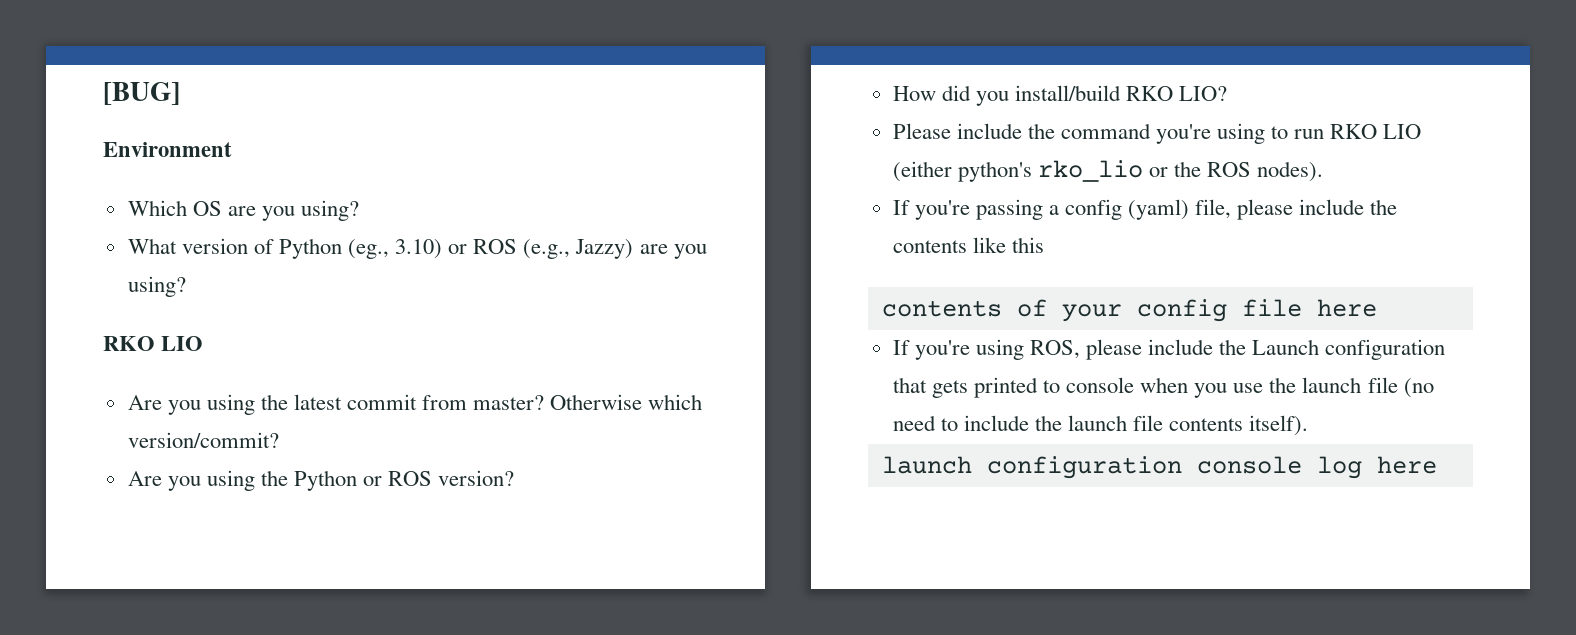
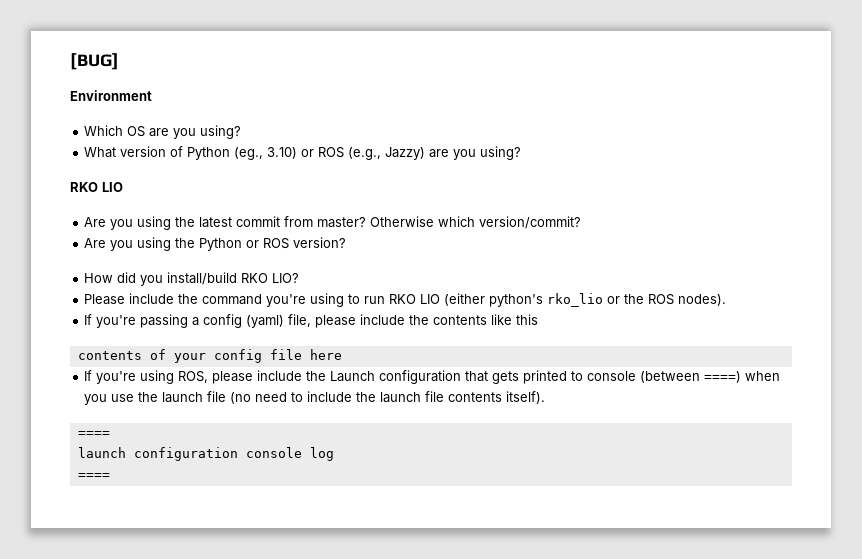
(1135, 385) none -> [640,371,742,383] (between ====)
(1309, 425) none -> [77,431,110,437] // ====
[1376,456,1437,474] here -> [77,473,110,479] // ====

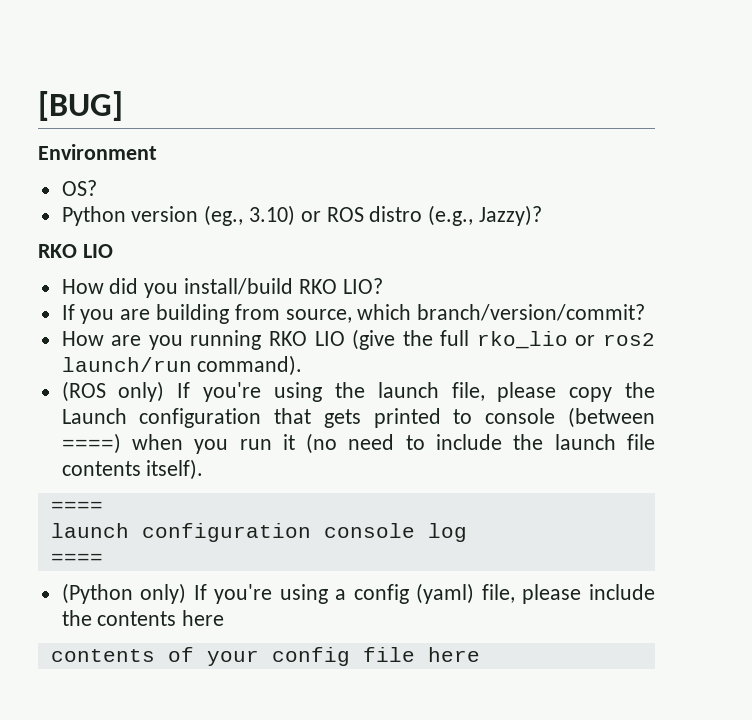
[84,125,242,139] [84,146,522,160] [70,182,123,192] [84,216,582,230] [84,237,347,251] Which OS are you using? // What version of Python (eg., 3.10) or ROS (e.g., Jazzy) are you using? // RKO LIO // Are you using the latest commit from master? Otherwise which version/commit? // Are you using the Python or ROS version? -> [61,180,97,196] [61,205,543,226] [38,244,113,258] OS? // Python version (eg., 3.10) or ROS distro (e.g., Jazzy)? // RKO LIO
[84,293,727,307] [84,314,539,328] [77,349,342,363] [84,370,303,384] Please include the command you're using to run RKO LIO (either python's rko_lio or the ROS nodes). // If you're passing a config (yaml) file, please include the contents like this // contents of your config file here // If you're using ROS, please include -> [61,304,646,324] [61,329,655,350] [61,355,303,376] [61,381,613,402] If you are building from source, which branch/version/commit? // How are you running RKO LIO (give the full rko_lio or ros2 launch/run command). // (ROS only) If you're using the launch file, please copy
[111,391,227,403] use the launch file -> [239,434,295,450] run it
(110, 476) none -> [61,583,656,604] [61,610,225,626] [50,647,480,666] // (Python only) If you're using a config (yaml) file, please include the contents here // contents of your config file here

